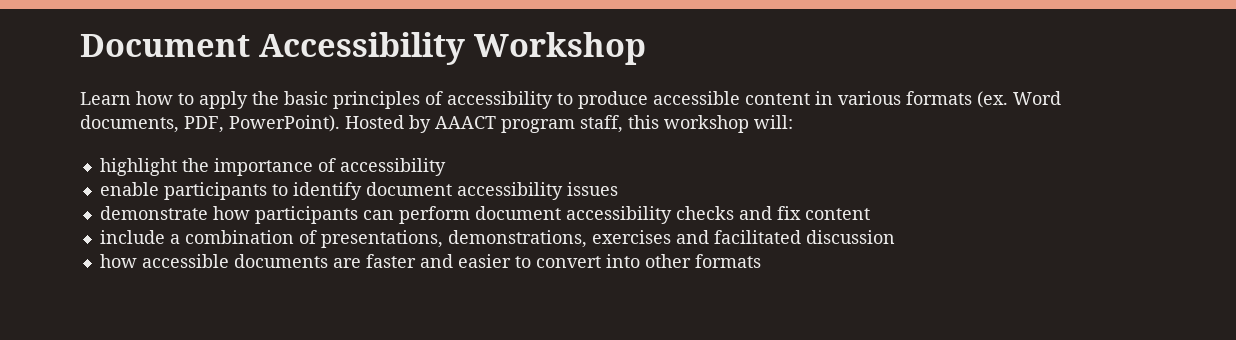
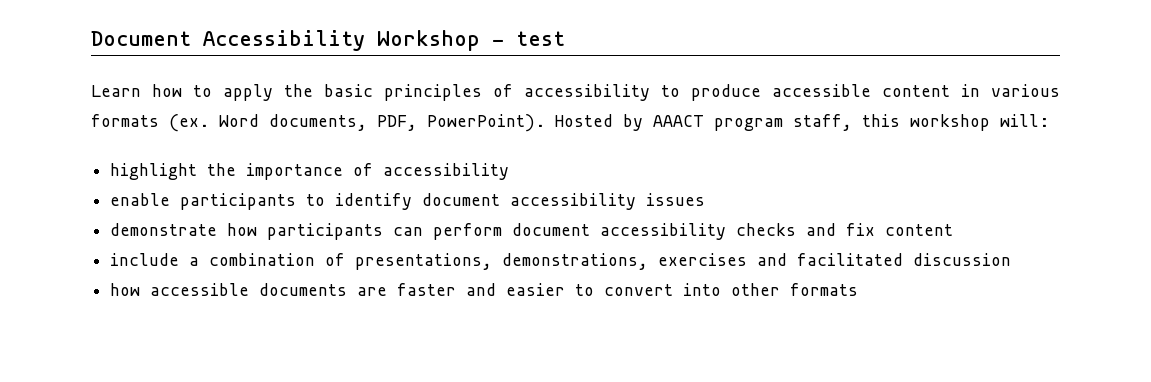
(646, 48) none -> [492,31,565,46] - test

